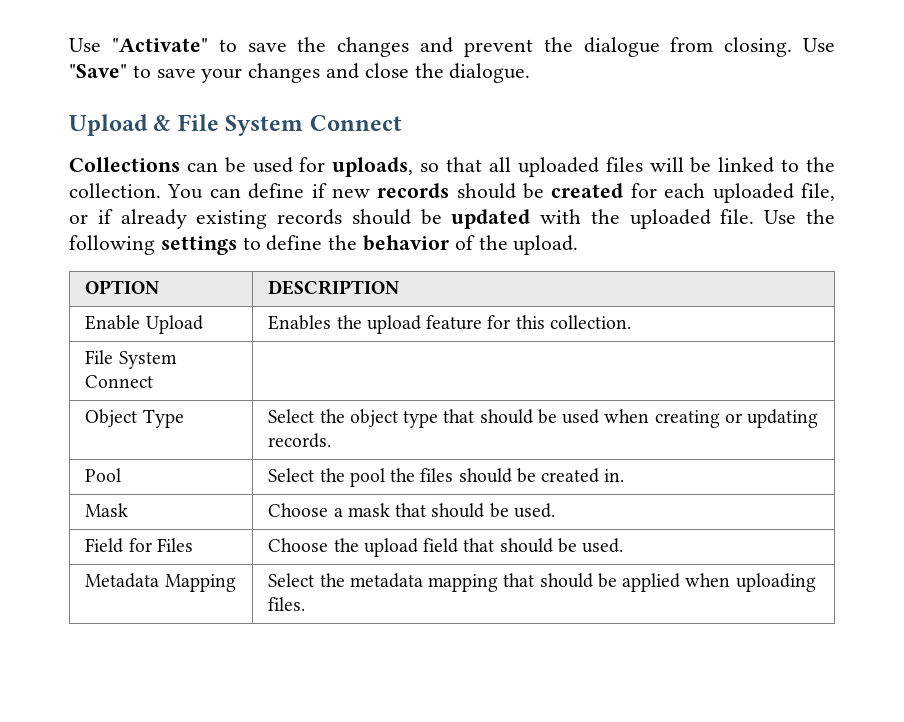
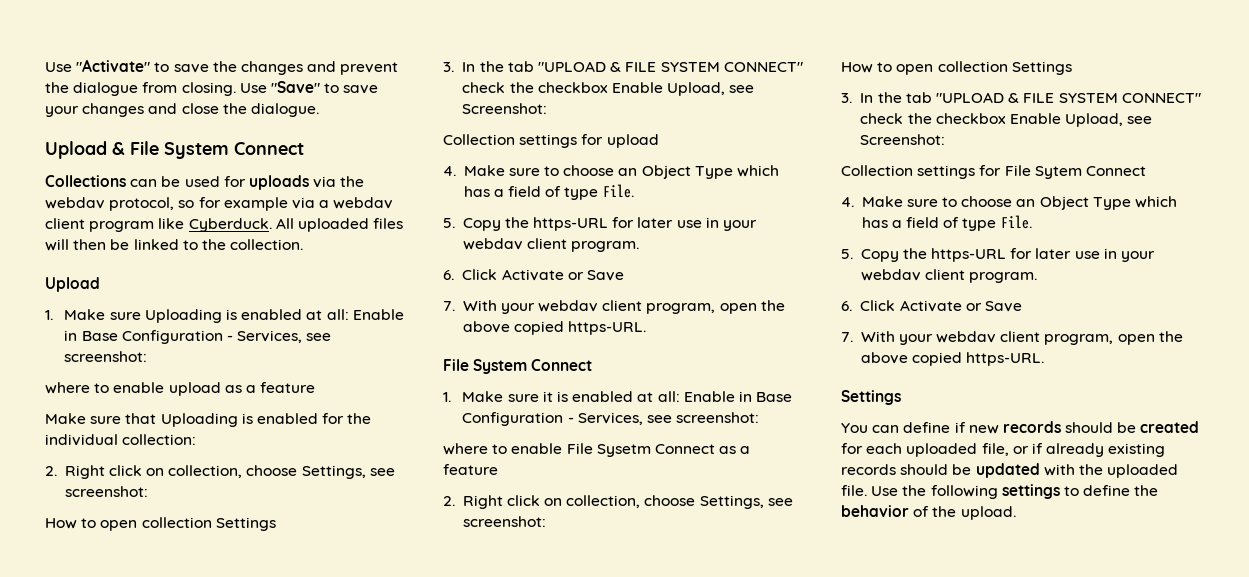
[332,157,511,177] uploads, so that all -> [248,175,365,190] [45,197,394,211] [45,218,294,232] uploads via the webdav protocol, so for example via a webdav client program like Cyberduck. All
(684, 164) none -> [73,239,107,250] then
(161, 190) none -> [45,277,100,292] [45,309,404,323] [64,330,332,344] [64,351,148,362] [45,382,316,396] [45,413,372,427] [45,434,197,446] [45,465,395,479] [64,486,148,497] [45,517,276,531] [443,61,803,72] [462,82,755,96] [462,103,548,114] [443,134,659,148] [443,165,780,179] [463,184,634,200] [443,217,758,231] [462,238,640,252] [443,269,625,281] [443,300,785,314] [462,321,647,335] [443,359,593,374] [443,391,793,402] [462,412,760,426] [443,443,751,457] [443,464,498,475] [443,495,793,509] [462,516,546,527] [841,61,1072,75] [841,92,1201,103] [860,113,1153,127] [860,134,946,145] [841,165,1146,179] [841,196,1178,210] [861,215,1032,231] [841,248,1156,262] [860,269,1038,283] [841,300,1023,312] [841,331,1183,345] [860,352,1045,366] [841,390,901,405] // Upload // 1. Make sure Uploading is enabled at all: Enable in Base Configuration - Services, see screenshot: // where to enable upload as a feature // Make sure that Uploading is enabled for the individual collection: // 2. Right click on collection, choose Settings, see screenshot: // How to open collection Settings // 3. In the tab "UPLOAD & FILE SYSTEM CONNECT" check the checkbox Enable Upload, see Screenshot: // Collection settings for upload // 4. Make sure to choose an Object Type which has a field of type File. // 5. Copy the https-URL for later use in your webdav client program. // 6. Click Activate or Save // 7. With your webdav client program, open the above copied https-URL. // File System Connect // 1. Make sure it is enabled at all: Enable in Base Configuration - Services, see screenshot: // where to enable File Sysetm Connect as a feature // 2. Right click on collection, choose Settings, see screenshot: // How to open collection Settings // 3. In the tab "UPLOAD & FILE SYSTEM CONNECT" check the checkbox Enable Upload, see Screenshot: // Collection settings for File Sytem Connect // 4. Make sure to choose an Object Type which has a field of type File. // 5. Copy the https-URL for later use in your webdav client program. // 6. Click Activate or Save // 7. With your webdav client program, open the above copied https-URL. // Settings //
[85,280,161,294] [268,280,401,295] [85,315,203,334] [268,315,631,334] [85,350,177,369] [85,375,154,388] [85,409,184,428] [268,409,819,428] [268,433,332,448] [85,468,122,482] [268,468,625,487] [85,503,129,517] [268,503,555,518] [85,538,193,553] [268,538,624,557] [85,573,236,592] [268,573,816,592] [268,597,306,611] // OPTION | DESCRIPTION // Enable Upload | Enables the upload feature for this collection. // File System Connect | // Object Type | Select the object type that should be used when creating or updating records. // Pool | Select the pool the files should be created in. // Mask | Choose a mask that should be used. // Field for Files | Choose the upload field that should be used. // Metadata Mapping | Select the metadata mapping that should be applied when uploading files. -> (1016, 513) none

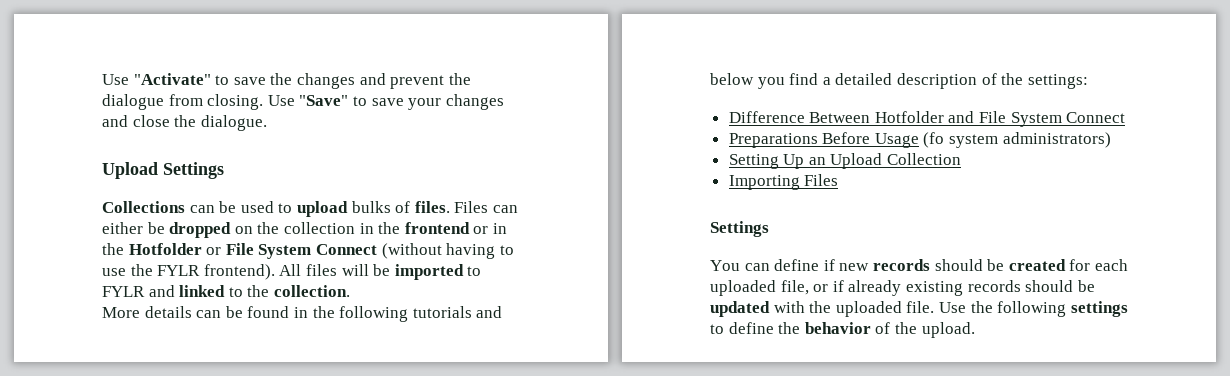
[112,141,304,159] & File System Connect -> [163,162,224,179] Settings
[223,175,365,190] [45,197,394,211] [45,218,404,232] [45,239,304,251] [45,277,100,292] [45,309,404,323] [64,330,332,344] [64,351,148,362] [45,382,316,396] [45,413,372,427] [45,434,197,446] [45,465,395,479] [64,486,148,497] [45,517,276,531] [443,61,803,72] [462,82,755,96] [462,103,548,114] [443,134,659,148] [443,165,780,179] [463,184,634,200] [443,217,758,231] [462,238,640,252] [443,269,625,281] [443,300,785,314] [462,321,647,335] [443,359,593,374] [443,391,793,402] [462,412,760,426] [443,443,751,457] [443,464,498,475] [443,495,793,509] [462,516,546,527] [841,61,1072,75] [841,92,1201,103] [860,113,1153,127] [860,134,946,145] [841,165,1146,179] [841,196,1178,210] [861,215,1032,231] [841,248,1156,262] [860,269,1038,283] [841,300,1023,312] [841,331,1183,345] [860,352,1045,366] for uploads via the webdav protocol, so for example via a webdav client program like Cyberduck. All uploaded files will then be linked to the collection. // Upload // 1. Make sure Uploading is enabled at all: Enable in Base Configuration - Services, see screenshot: // where to enable upload as a feature // Make sure that Uploading is enabled for the individual collection: // 2. Right click on collection, choose Settings, see screenshot: // How to open collection Settings // 3. In the tab "UPLOAD & FILE SYSTEM CONNECT" check the checkbox Enable Upload, see Screenshot: // Collection settings for upload // 4. Make sure to choose an Object Type which has a field of type File. // 5. Copy the https-URL for later use in your webdav client program. // 6. Click Activate or Save // 7. With your webdav client program, open the above copied https-URL. // File System Connect // 1. Make sure it is enabled at all: Enable in Base Configuration - Services, see screenshot: // where to enable File Sysetm Connect as a feature // 2. Right click on collection, choose Settings, see screenshot: // How to open collection Settings // 3. In the tab "UPLOAD & FILE SYSTEM CONNECT" check the checkbox Enable Upload, see Screenshot: // Collection settings for File Sytem Connect // 4. Make sure to choose an Object Type which has a field of type File. // 5. Copy the https-URL for later use in your webdav client program. // 6. Click Activate or Save // 7. With your webdav client program, open the above copied https-URL. -> [278,201,518,217] [102,222,507,238] [102,243,514,259] [102,264,482,280] [102,285,350,297] [102,306,503,322] [710,73,1088,89] [728,111,1126,127] [728,132,1111,148] [728,153,962,169] [728,174,839,190] to upload bulks of files. Files can either be dropped on the collection in the frontend or in the Hotfolder or File System Connect (without having to use the FYLR frontend). All files will be imported to FYLR and linked to the collection. // More details can be found in the following tutorials and below you find a detailed description of the settings: // Difference Between Hotfolder and File System Connect // Preparations Before Usage (fo system administrators) // Setting Up an Upload Collection // Importing Files

